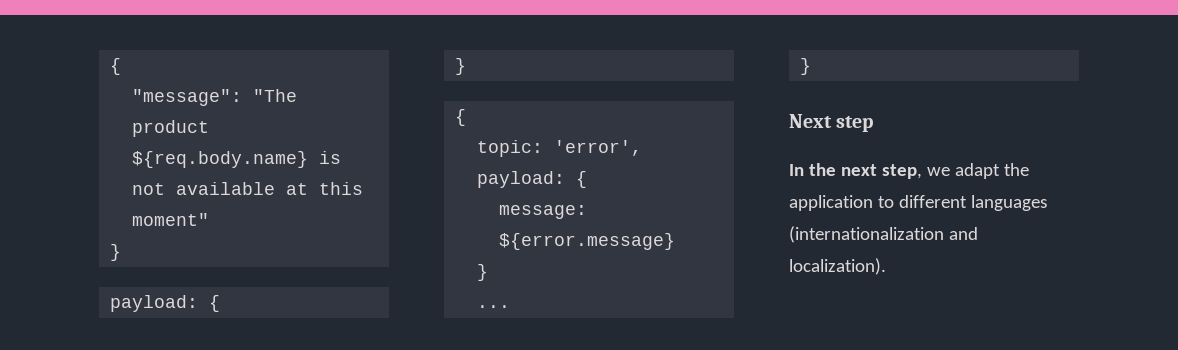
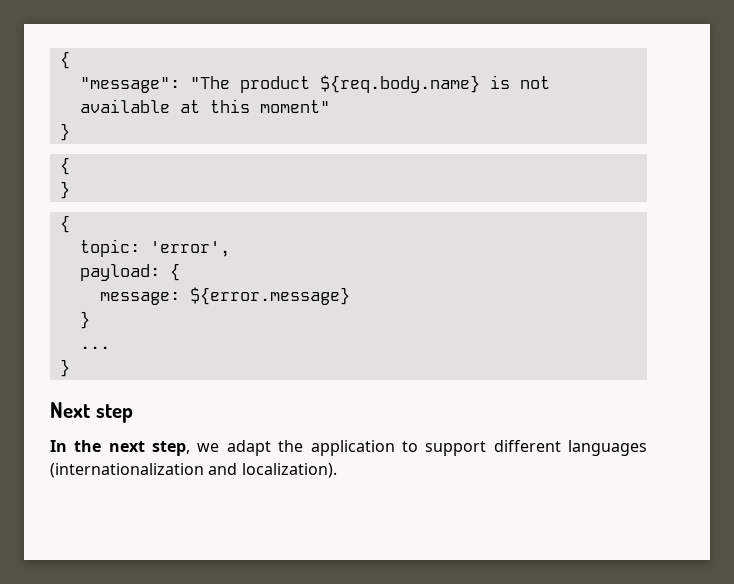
[110,295,199,312] payload: -> (70, 132) none
(894, 202) none -> [425,441,487,456] support

